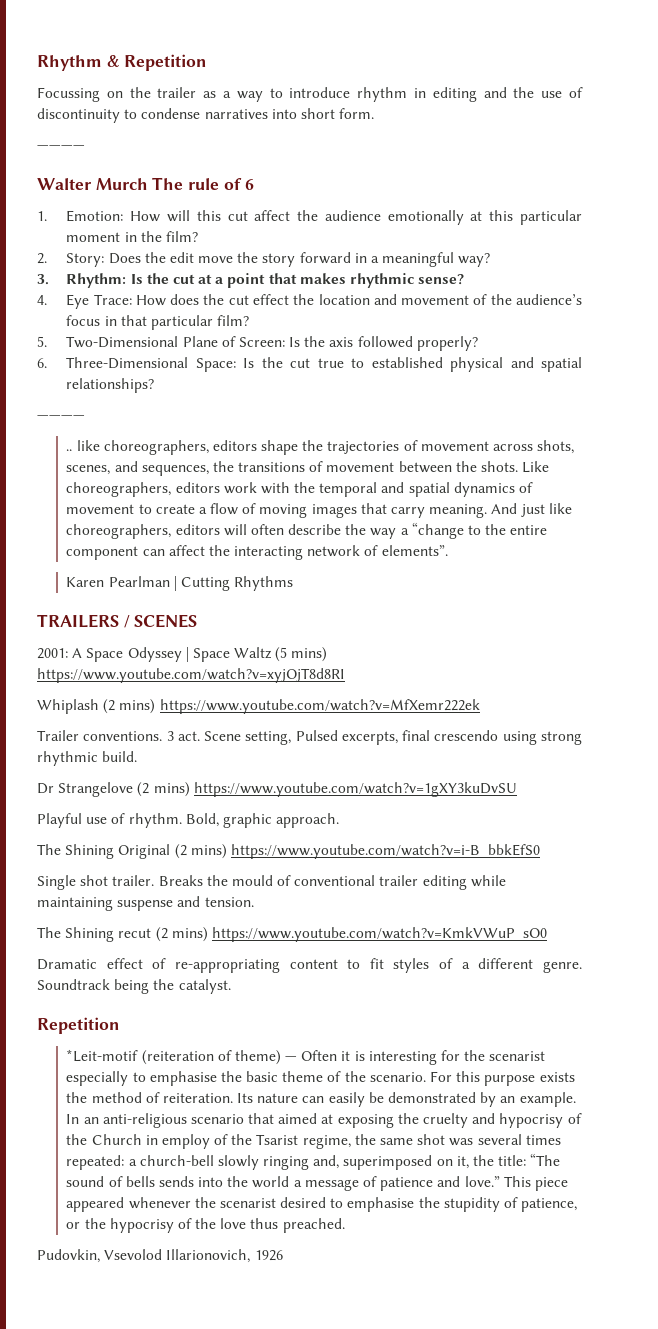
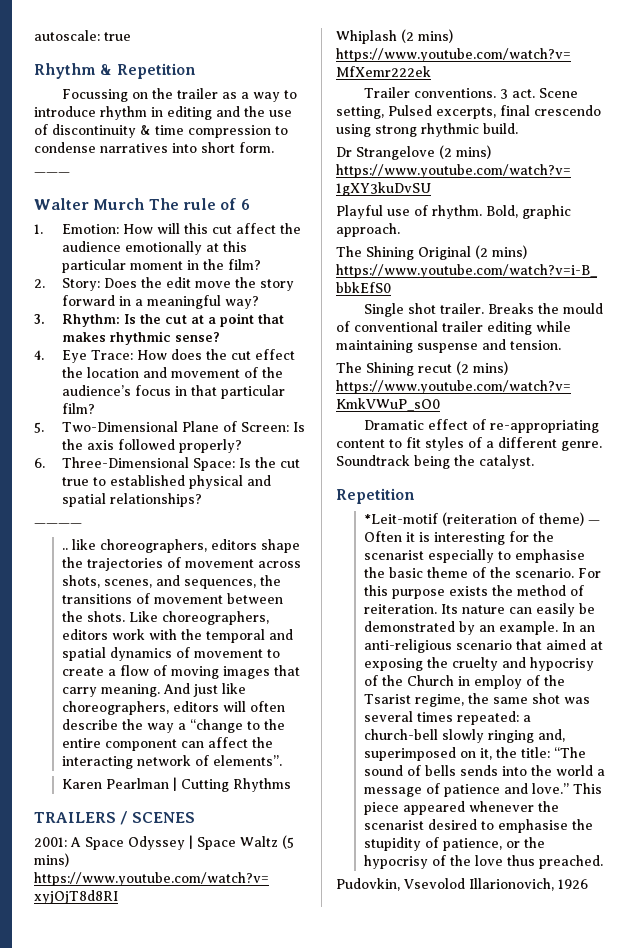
(37, 63) none -> [34,30,131,41] autoscale: true //
(120, 115) none -> [140,125,271,138] & time compression
[37,145,85,150] ———— -> [34,172,70,176] ———

